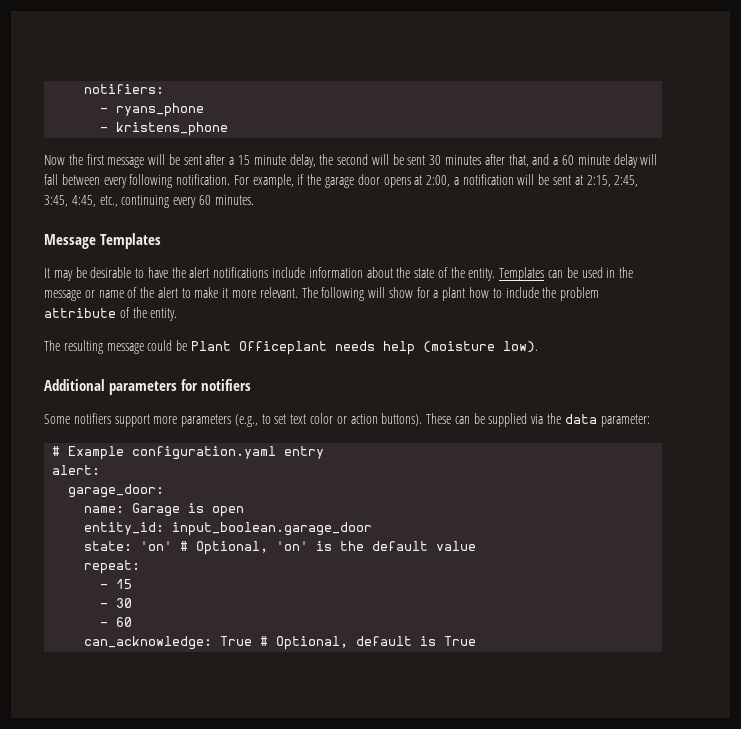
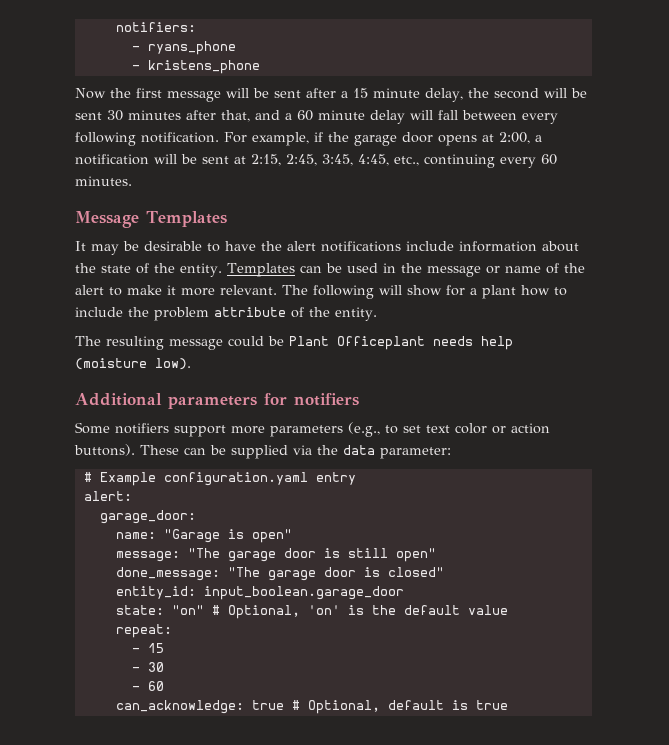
[132,503,245,517] Garage is open -> [163,529,292,543] [115,548,436,562] [115,567,444,581] "Garage is open" // message: "The garage door is still open" // done_message: "The garage door is closed"
[140,541,173,551] 'on' -> [171,605,204,615] "on"
[220,636,253,646] True -> [251,700,284,710] true
[444,636,477,646] True -> [475,700,508,710] true

